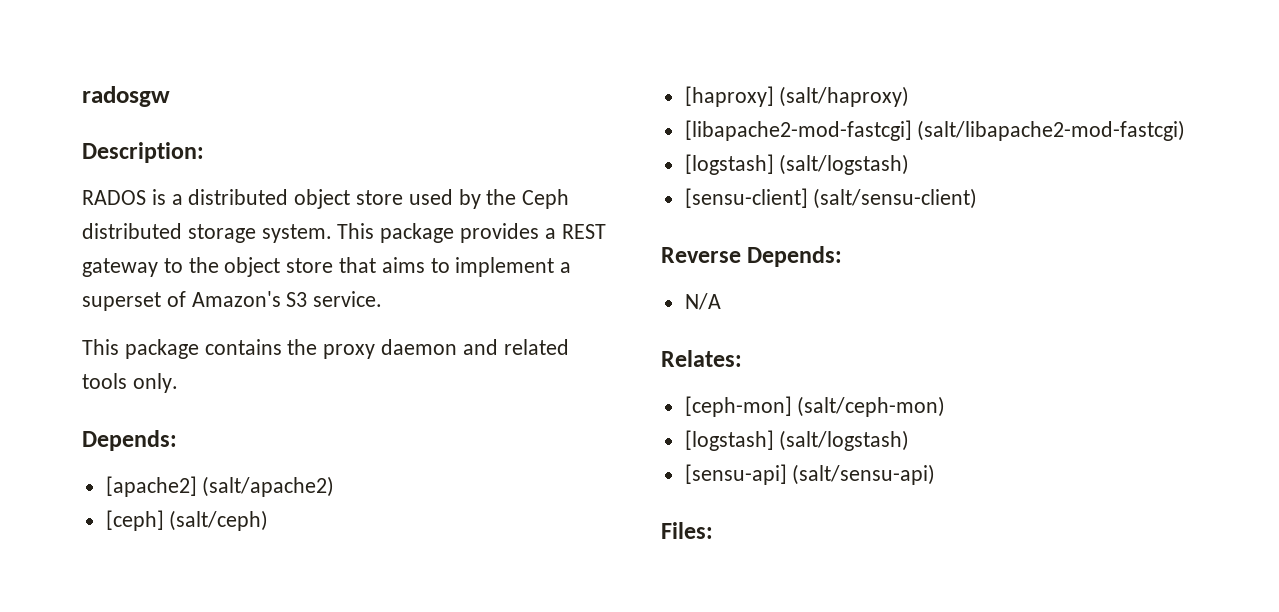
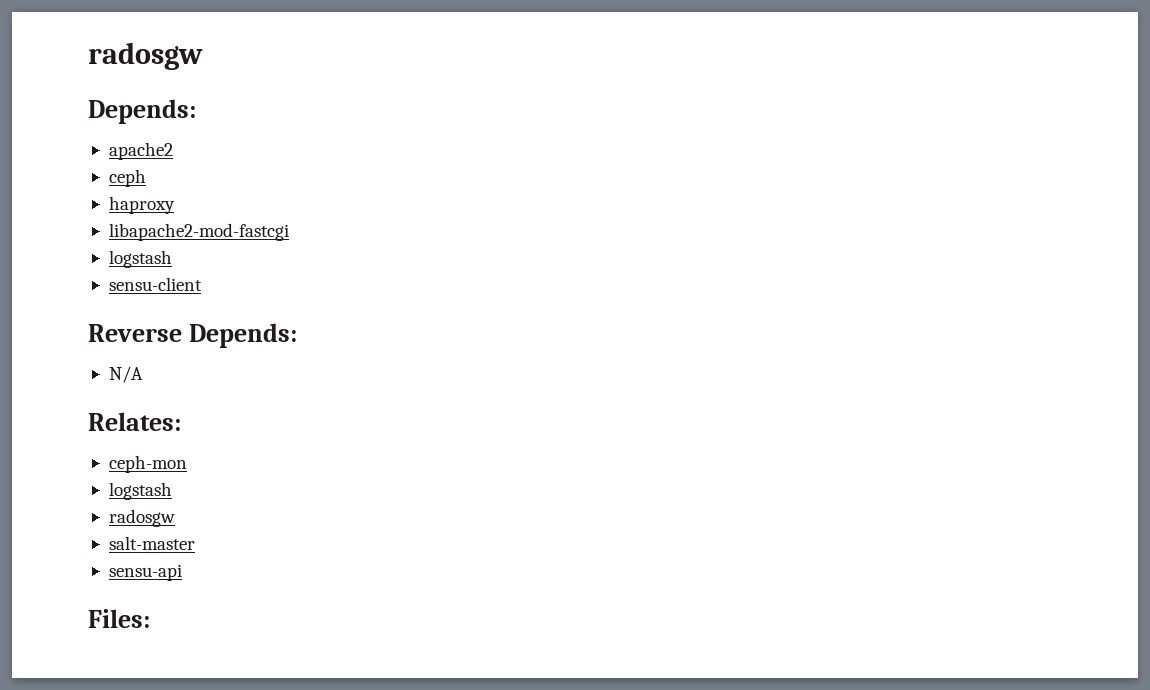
[82,86,170,107] [82,142,204,163] [82,189,570,209] [82,223,606,243] [82,257,572,277] [82,291,383,311] [82,339,569,359] [82,373,178,393] [82,430,177,451] [105,476,335,497] [105,510,269,531] [684,86,910,107] [684,120,1186,141] [684,154,910,175] [684,188,978,209] [661,246,843,267] [684,293,721,310] [661,350,742,367] [684,396,946,417] [684,430,910,451] [684,464,936,485] radosgw // Description: // RADOS is a distributed object store used by the Ceph distributed storage system. This package provides a REST gateway to the object store that aims to implement a superset of Amazon's S3 service. // This package contains the proxy daemon and related tools only. // Depends: // [apache2] (salt/apache2) // [ceph] (salt/ceph) // [haproxy] (salt/haproxy) // [libapache2-mod-fastcgi] (salt/libapache2-mod-fastcgi) // [logstash] (salt/logstash) // [sensu-client] (salt/sensu-client) // Reverse Depends: // N/A // Relates: // [ceph-mon] (salt/ceph-mon) // [logstash] (salt/logstash) // [sensu-api] (salt/sensu-api) -> [88,42,203,70] [88,99,196,124] [108,142,173,160] [108,169,146,187] [108,196,175,214] [108,223,289,241] [108,250,172,268] [108,277,202,291] [88,323,297,348] [108,366,143,383] [88,412,181,431] [108,455,187,473] [108,482,172,500] [108,509,175,527] [108,536,195,550] [108,564,182,581] radosgw // Depends: // apache2 // ceph // haproxy // libapache2-mod-fastcgi // logstash // sensu-client // Reverse Depends: // N/A // Relates: // ceph-mon // logstash // radosgw // salt-master // sensu-api

